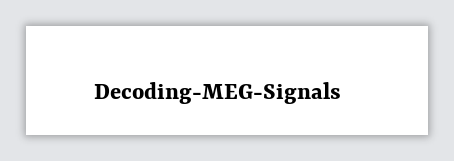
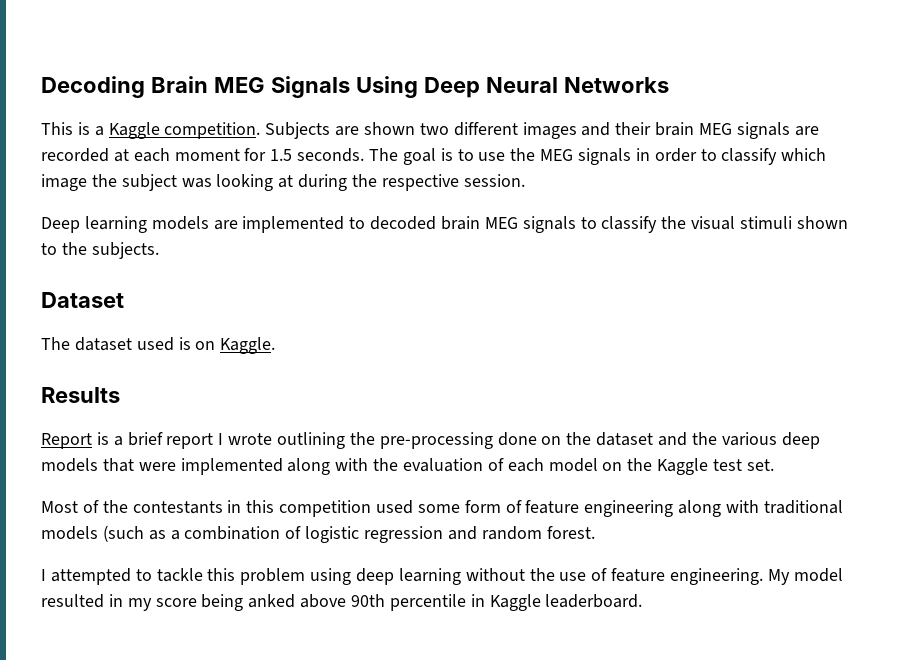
[94,82,341,104] Decoding-MEG-Signals -> [41,76,669,98] [41,122,819,139] [41,148,827,165] [41,174,525,191] [41,216,848,233] [41,242,159,259] [41,292,124,308] [41,337,276,354] [41,387,120,403] [41,432,820,449] [41,458,774,475] [41,500,843,517] [41,525,595,543] [41,568,843,585] [41,594,643,611] Decoding Brain MEG Signals Using Deep Neural Networks // This is a Kaggle competition. Subjects are shown two different images and their brain MEG signals are recorded at each moment for 1.5 seconds. The goal is to use the MEG signals in order to classify which image the subject was looking at during the respective session. // Deep learning models are implemented to decoded brain MEG signals to classify the visual stimuli shown to the subjects. // Dataset // The dataset used is on Kaggle. // Results // Report is a brief report I wrote outlining the pre-processing done on the dataset and the various deep models that were implemented along with the evaluation of each model on the Kaggle test set. // Most of the contestants in this competition used some form of feature engineering along with traditional models (such as a combination of logistic regression and random forest. // I attempted to tackle this problem using deep learning without the use of feature engineering. My model resulted in my score being anked above 90th percentile in Kaggle leaderboard.

